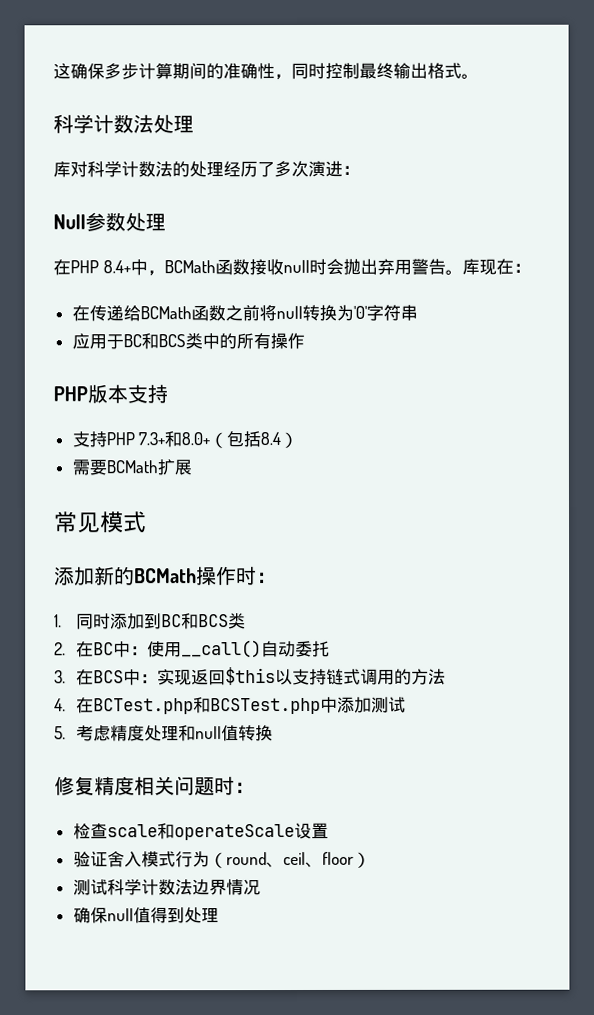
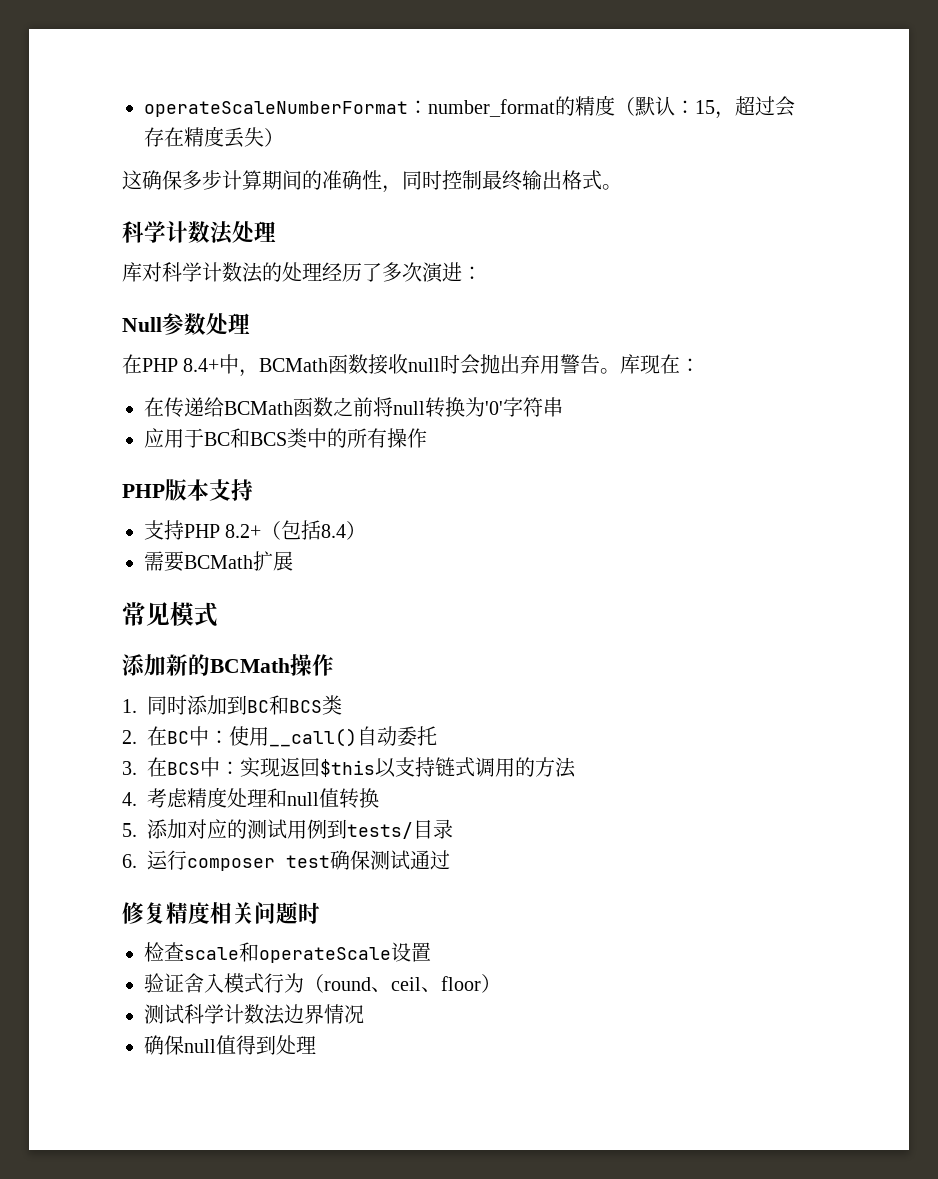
(53, 71) none -> [144,95,795,119] [144,126,284,148] operateScaleNumberFormat：number_format的精度（默认：15，超过会存在精度丢失） //
[138,431,211,448] 7.3+和8.0+ -> [225,524,262,538] 8.2+
[236,566,277,586] 时： -> (334, 665) none
[75,696,406,715] [54,726,66,740] 在BCTest.php和BCSTest.php中添加测试 // 5. -> (137, 799) none
(273, 733) none -> [122,819,453,839] [122,850,450,871] // 5.添加对应的测试用例到tests/目录 // 6.运行composer test确保测试通过
[234,782,255,794] ： -> (320, 913) none

